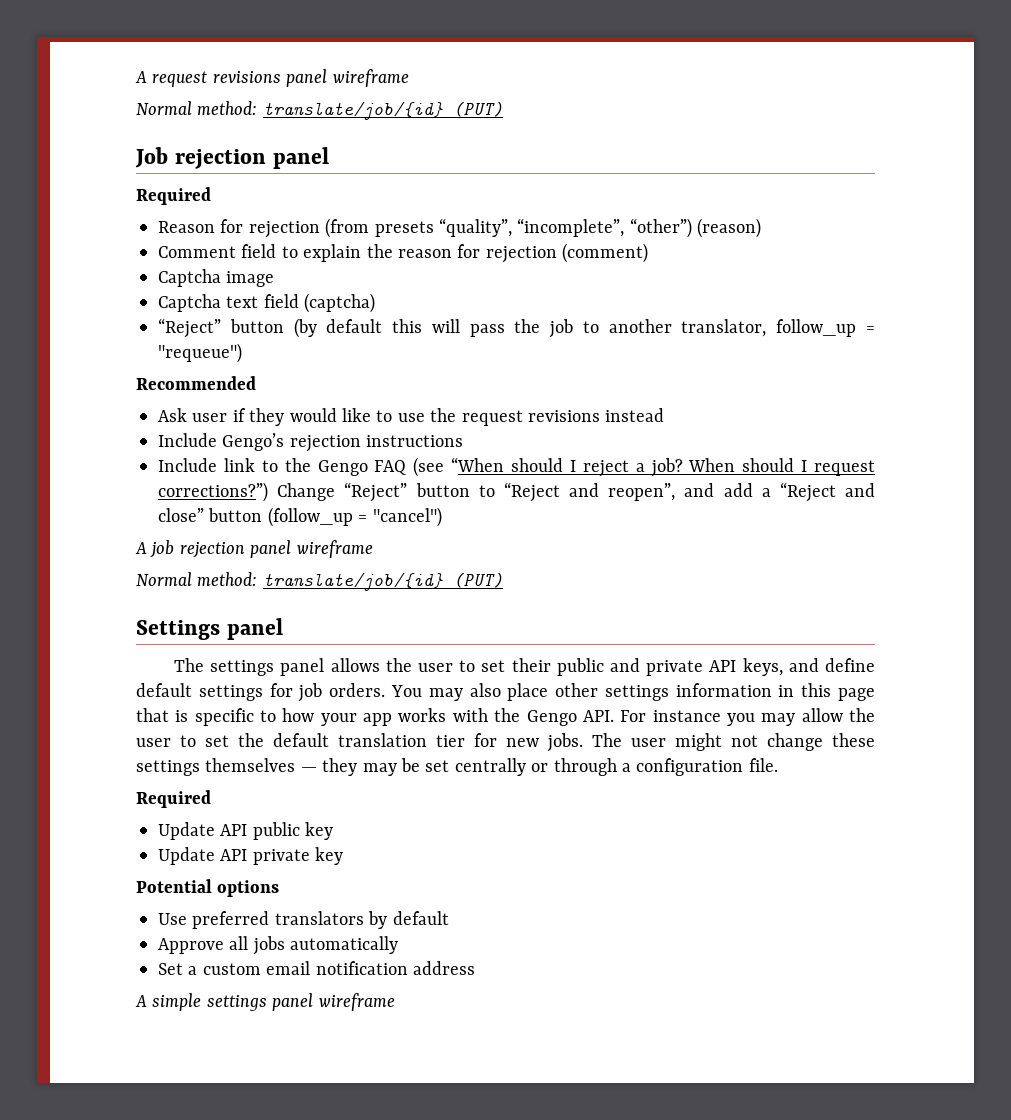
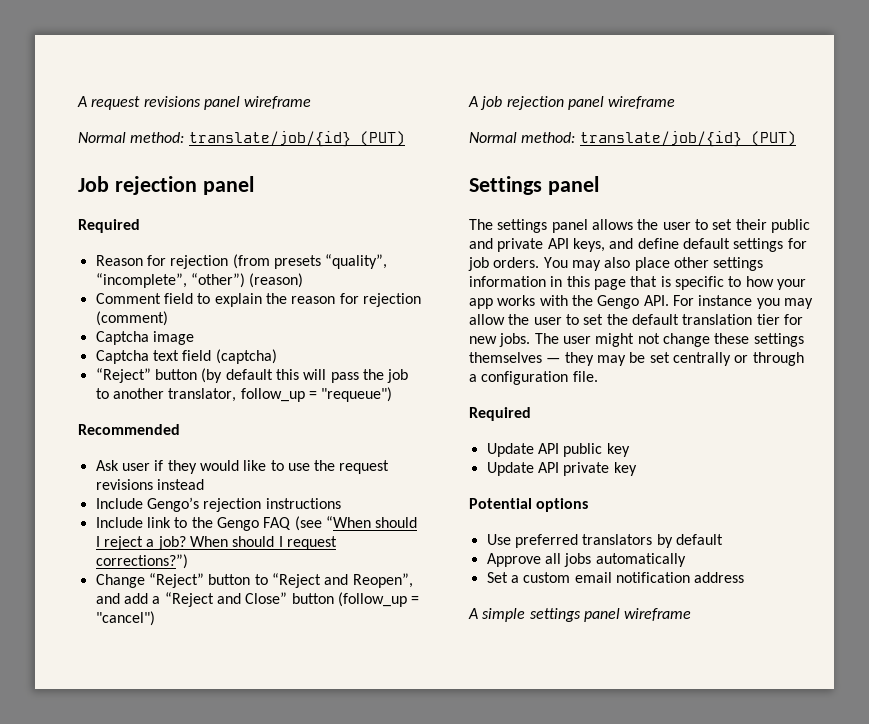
(268, 492) none -> (188, 561) //
[608,483,676,501] reopen”, -> [352,573,413,588] Reopen”,
[158,508,204,522] close” -> [245,592,288,604] Close”

